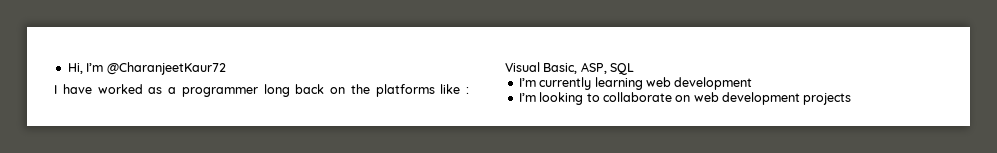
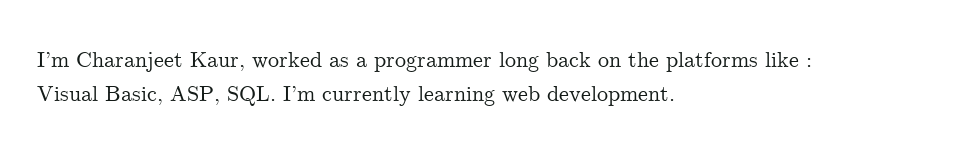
[67,62,226,75] [54,84,92,94] Hi, I’m @CharanjeetKaur72 // I have -> [37,52,245,72] I’m Charanjeet Kaur,
[610,63,635,75] SQL // -> [227,86,276,106] SQL.
[674,77,753,90] [518,92,852,105] development // I’m looking to collaborate on web development projects -> [547,86,675,106] development.

